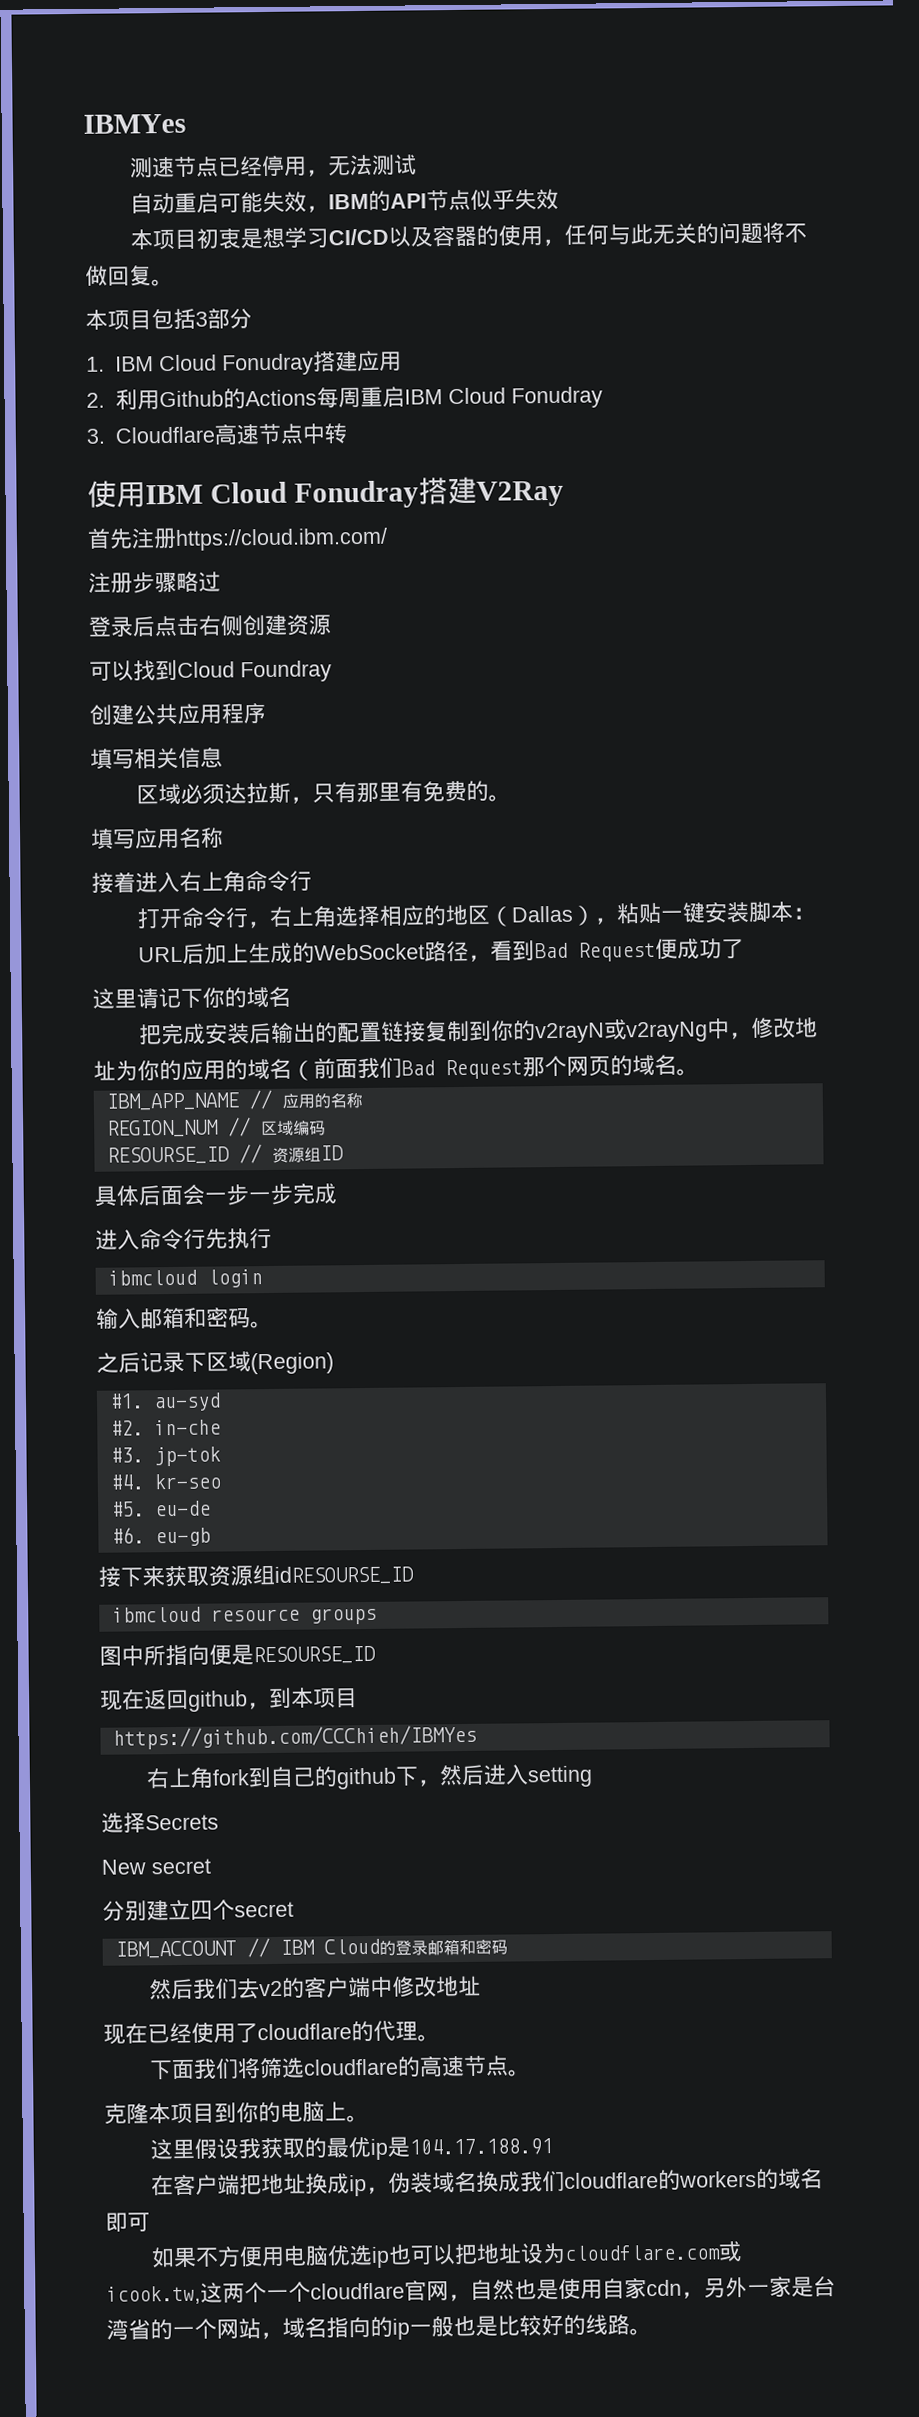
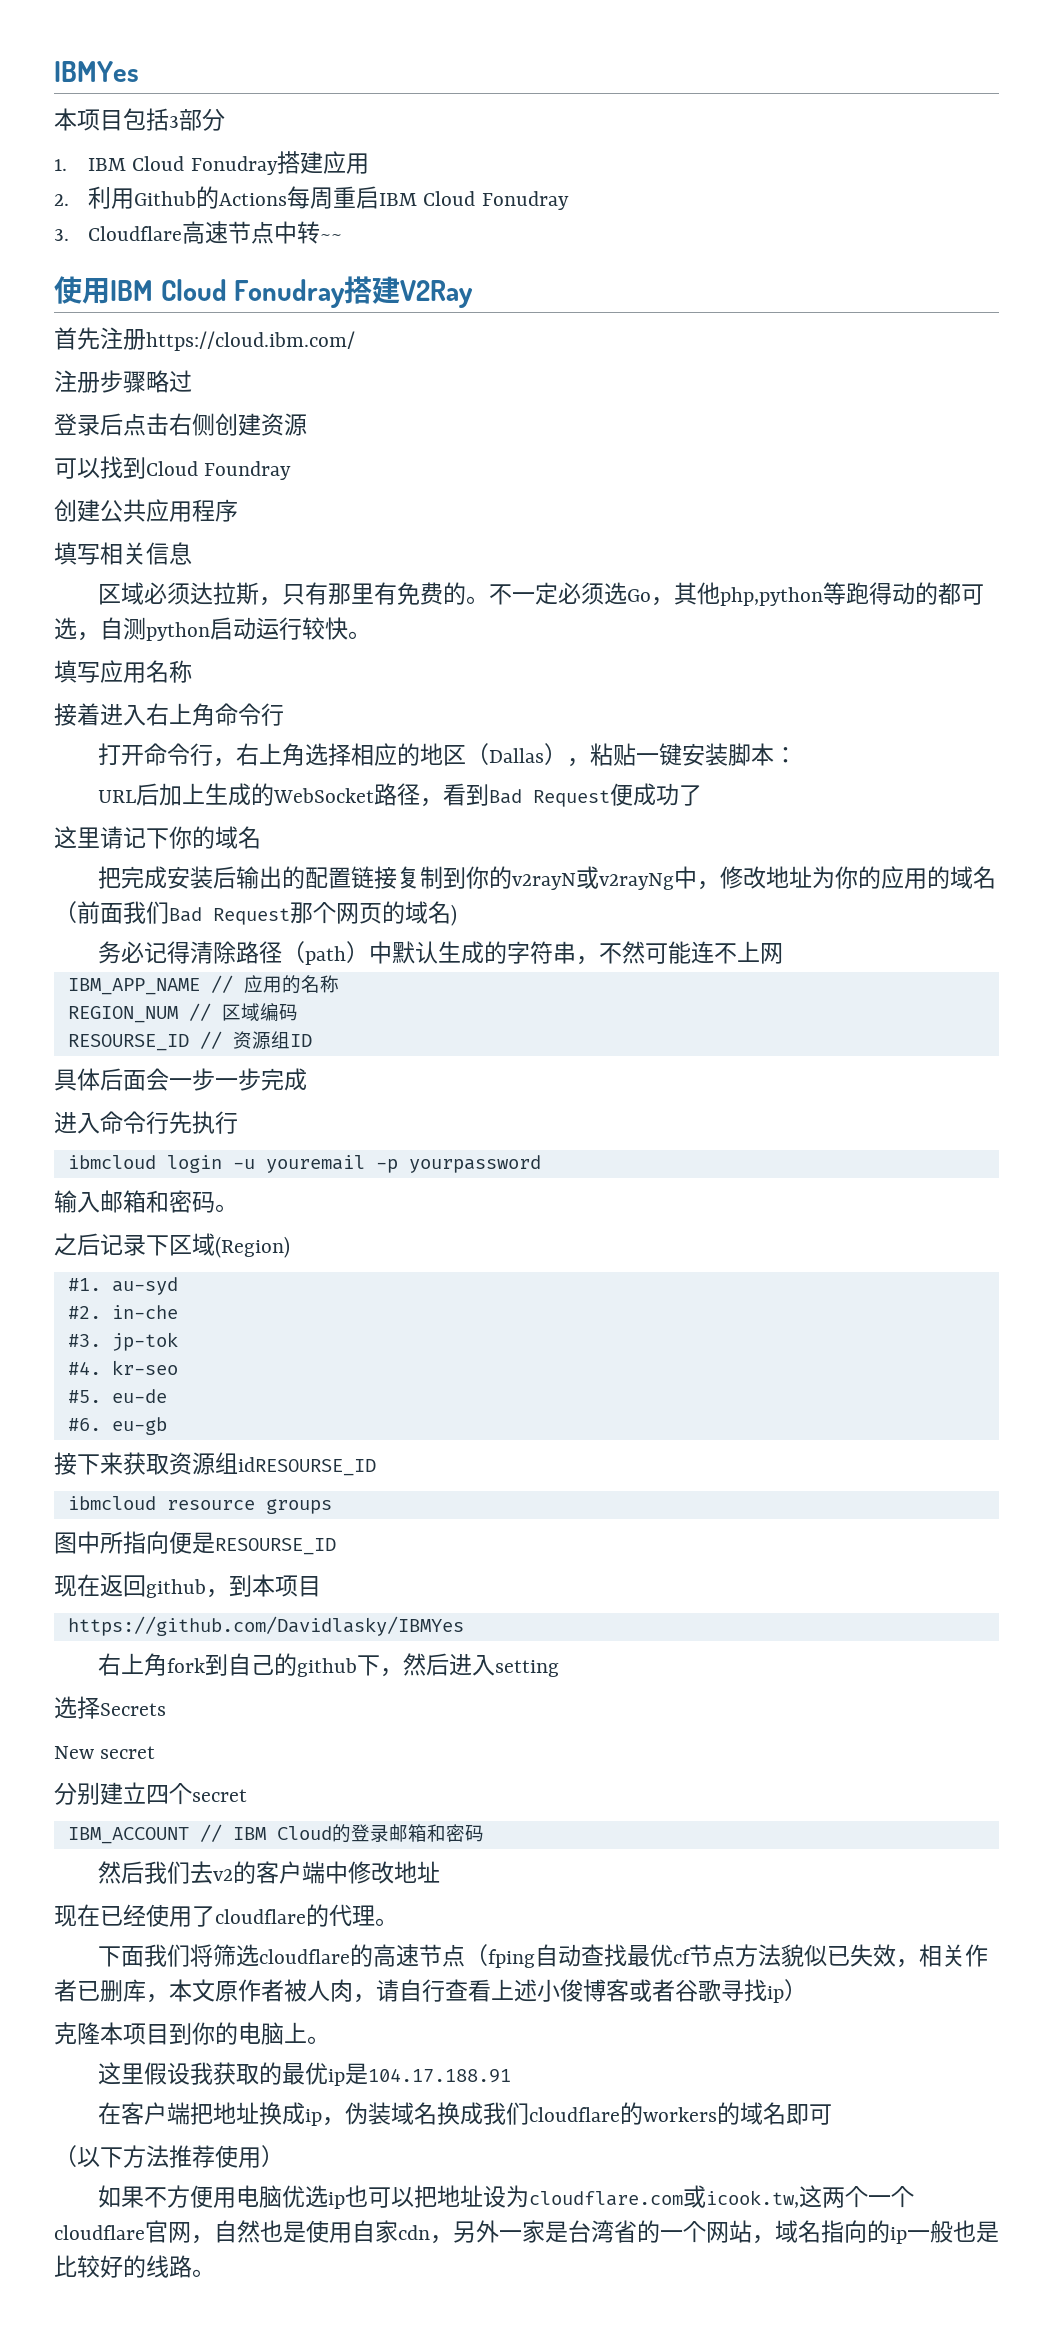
[129,154,418,179] [130,188,560,214] [130,221,808,250] [85,265,174,287] // 测速节点已经停用，无法测试 // 自动重启可能失效，IBM的API节点似乎失效 // 本项目初衷是想学习CI/CD以及容器的使用，任何与此无关的问题将不做回复。 -> (139, 71) none
(347, 433) none -> [320,234,343,241] ~~
(512, 798) none -> [488,582,984,606] [54,617,371,641] 不一定必须选Go，其他php,python等跑得动的都可选，自测python启动运行较快。
[676,1068,699,1076] 。 -> [451,904,457,926] [97,941,783,965] ) // 务必记得清除路径（path）中默认生成的字符串，不然可能连不上网
(263, 1278) none -> [232,1155,541,1173] -u youremail -p yourpassword
[112,1724,477,1750] https://github.com/CCChieh/IBMYes -> [67,1616,464,1636] https://github.com/Davidlasky/IBMYes
[508,2069,532,2077] 。 -> [464,1944,988,1968] [54,1979,807,2003] （fping自动查找最优cf节点方法貌似已失效，相关作者已删库，本文原作者被人肉，请自行查看上述小俊博客或者谷歌寻找ip）
(150, 2222) none -> [54,2145,284,2168] // （以下方法推荐使用）

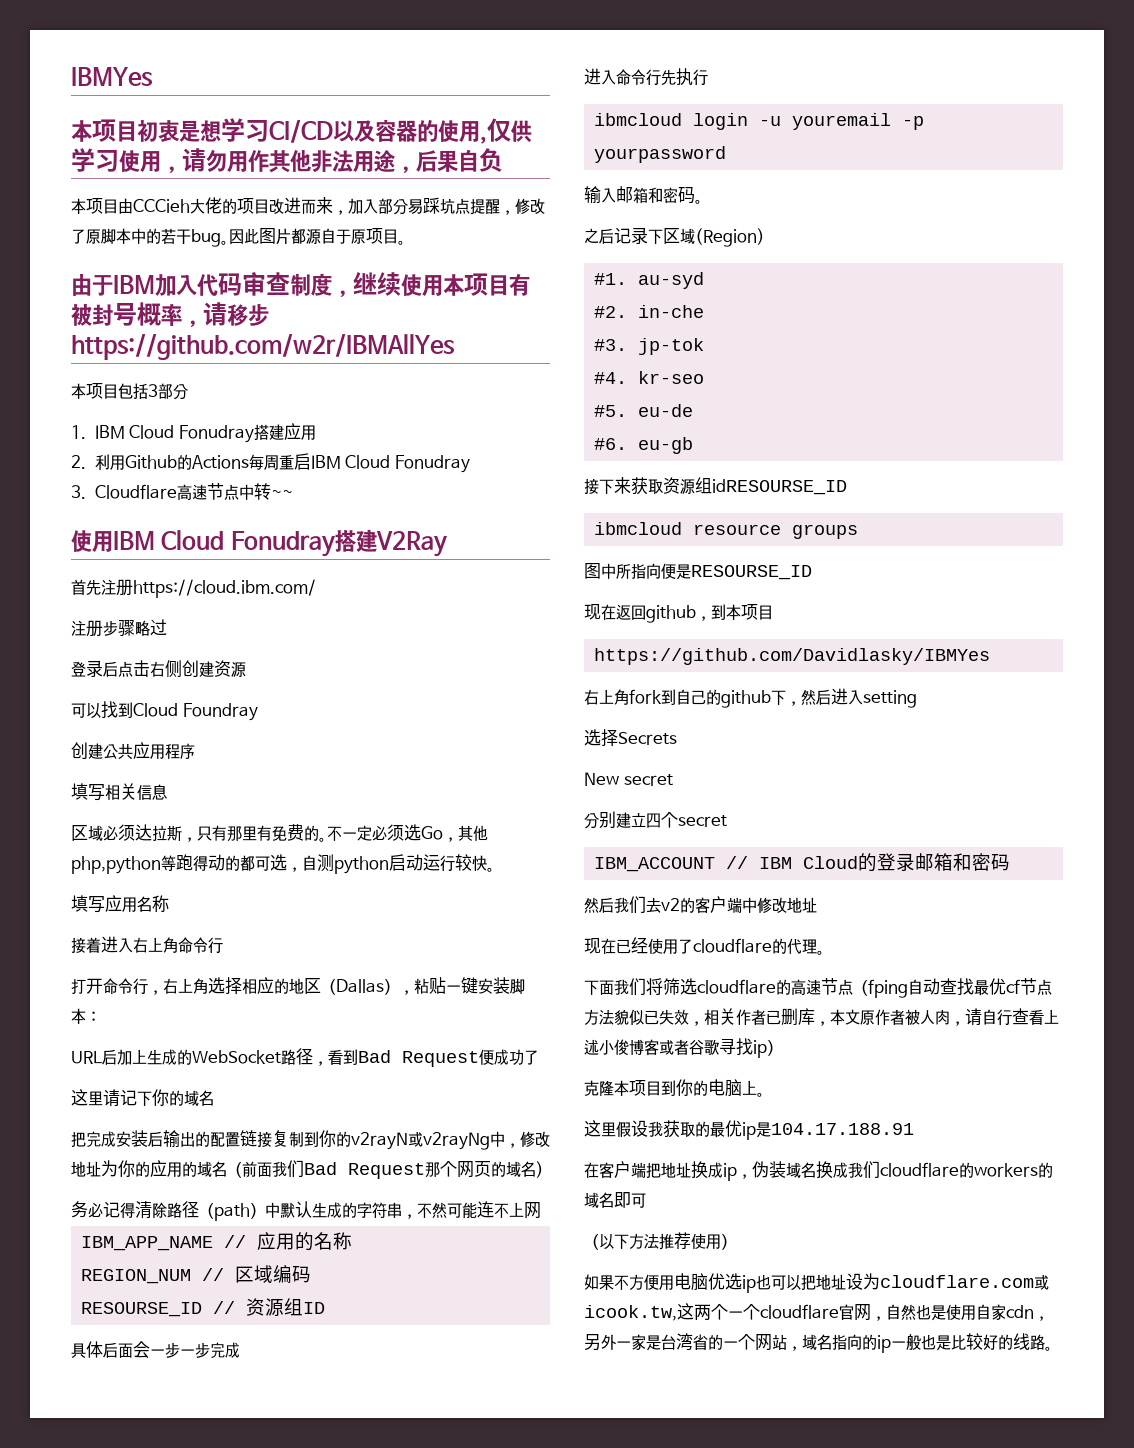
(139, 71) none -> [71,118,532,144] [71,148,503,174] [71,197,545,215] [71,228,406,247] [71,272,530,298] [71,302,269,328] [71,334,455,360] // 本项目初衷是想学习CI/CD以及容器的使用,仅供学习使用，请勿用作其他非法用途，后果自负 // 本项目由CCCieh大佬的项目改进而来，加入部分易踩坑点提醒，修改了原脚本中的若干bug。因此图片都源自于原项目。 // 由于IBM加入代码审查制度，继续使用本项目有被封号概率，请移步https://github.com/w2r/IBMAllYes

